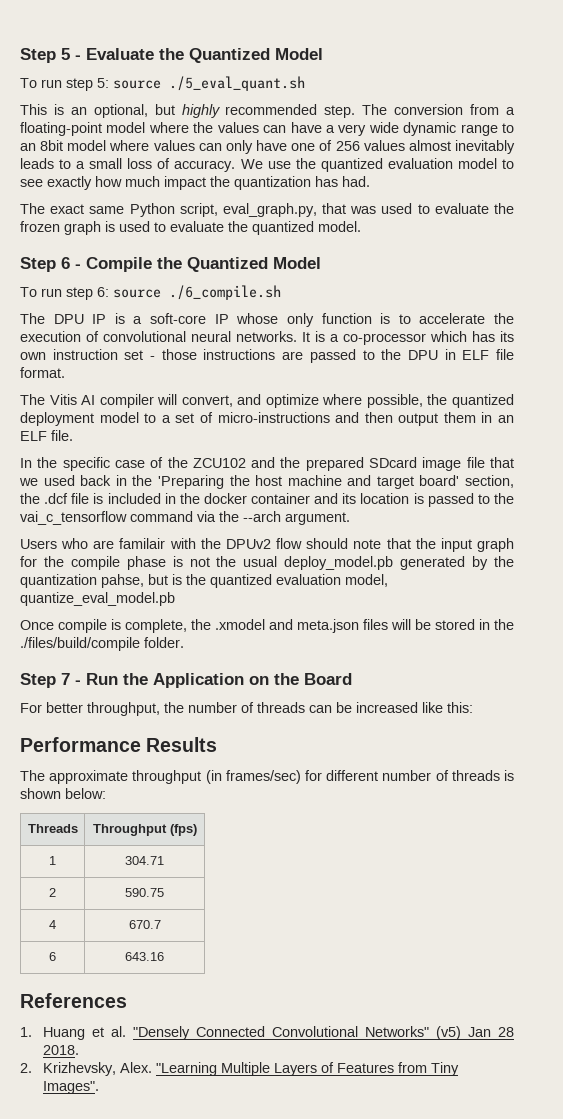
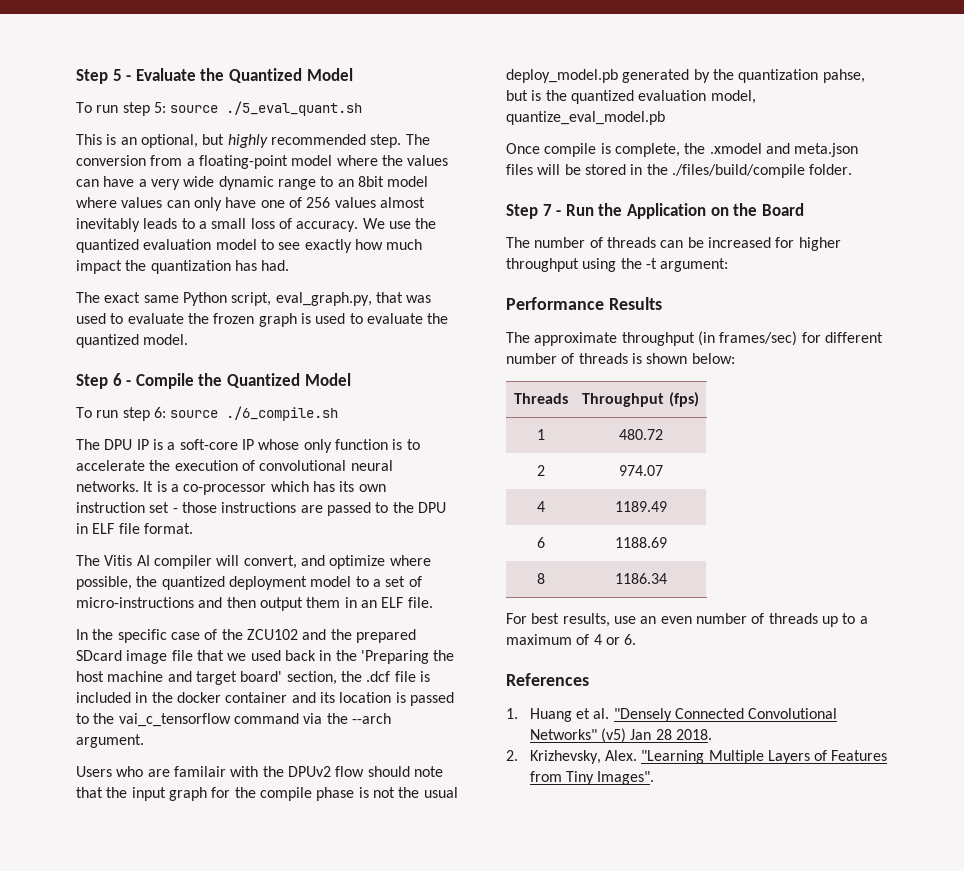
[20,702,184,716] For better throughput, the -> [506,237,530,248] The
[422,702,473,713] like this: -> [775,237,841,251] [506,258,729,272] for higher throughput using the -t argument:
[125,856,164,865] 304.71 -> [618,429,663,440] 480.72
[125,888,164,897] 590.75 -> [618,465,663,476] 974.07
[128,920,161,929] 670.7 -> [614,501,667,512] 1189.49
[125,952,164,961] 643.16 -> [614,537,667,548] [536,573,545,584] [614,573,667,584] [506,613,868,627] [506,634,637,645] 1188.69 // 8 | 1186.34 // For best results, use an even number of threads up to a maximum of 4 or 6.

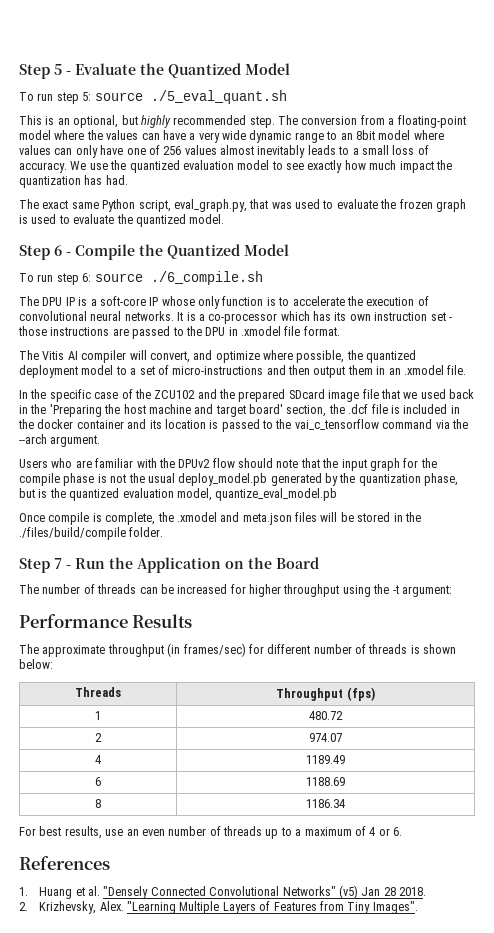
[92,523,115,534] ELF -> [241,326,281,336] .xmodel
[381,597,404,608] ELF -> [403,365,444,375] .xmodel
[173,766,226,777] familair -> [95,458,134,468] familiar
[822,69,865,83] pahse, -> [424,473,459,486] phase,

